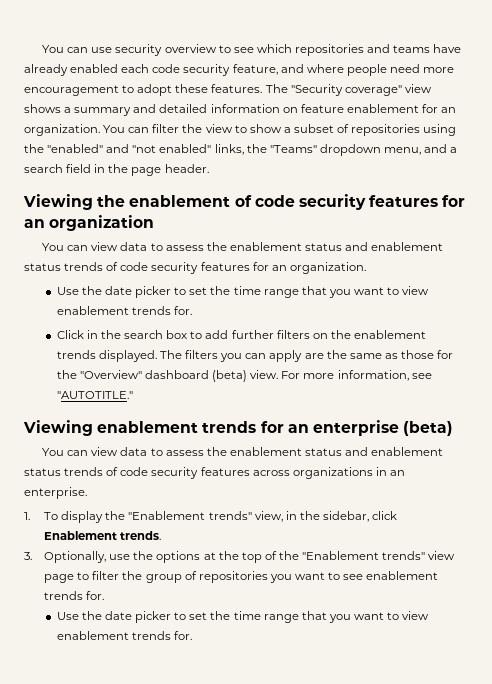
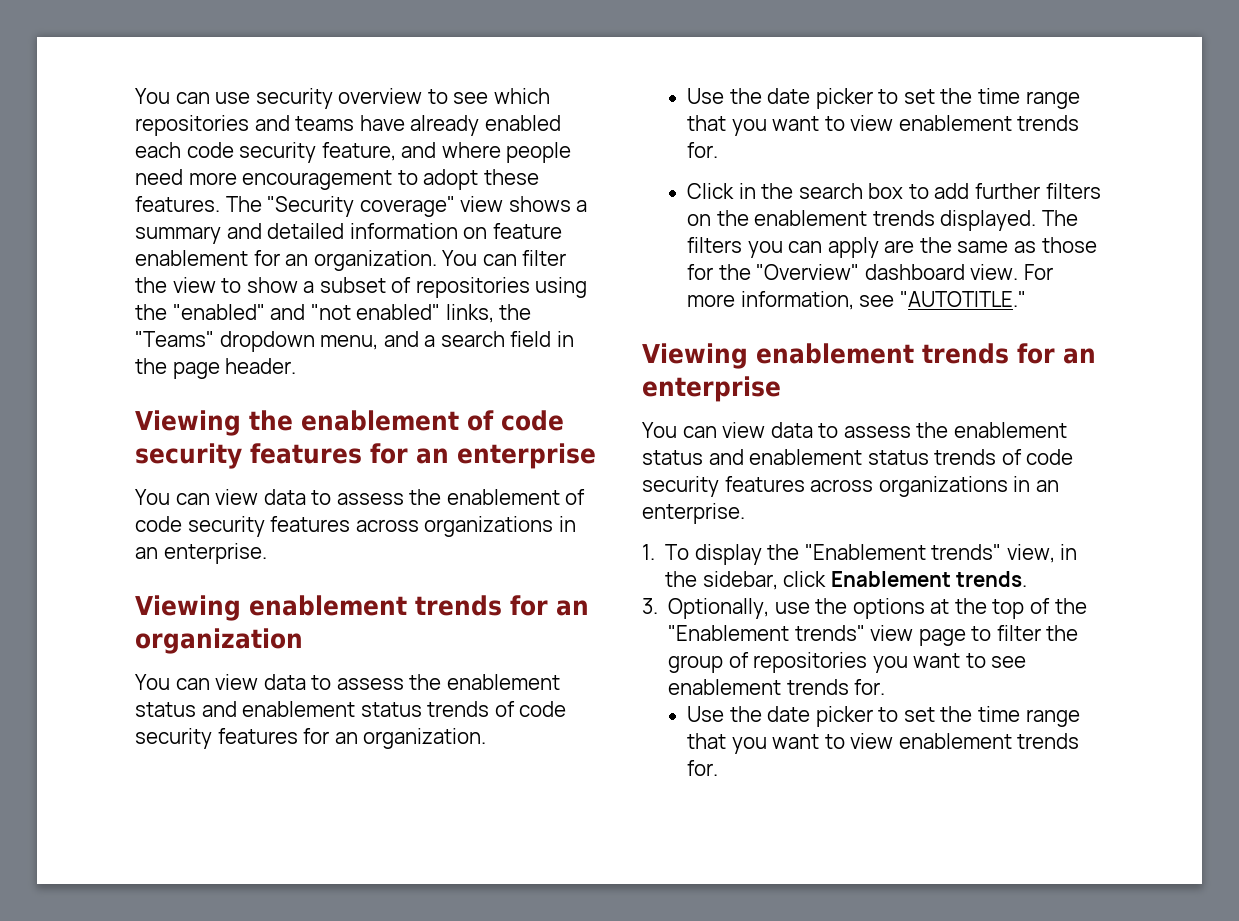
(45, 223) none -> [457,443,596,469] [135,489,586,505] [135,516,576,537] [135,543,267,564] [135,595,589,621] enterprise // You can view data to assess the enablement of code security features across organizations in an enterprise. // Viewing enablement trends for an
[212,370,248,382] (beta) -> (965, 272) none
[403,421,454,436] (beta) -> (781, 389) none

